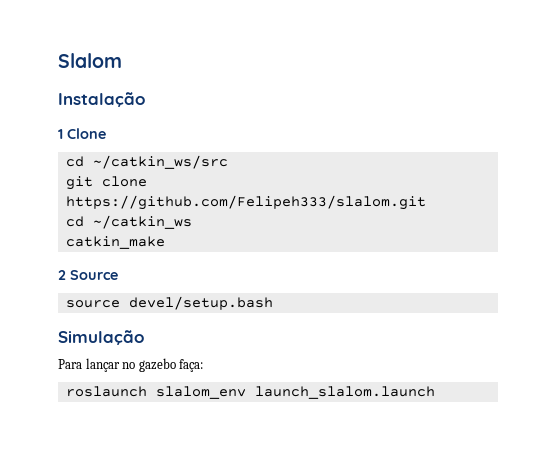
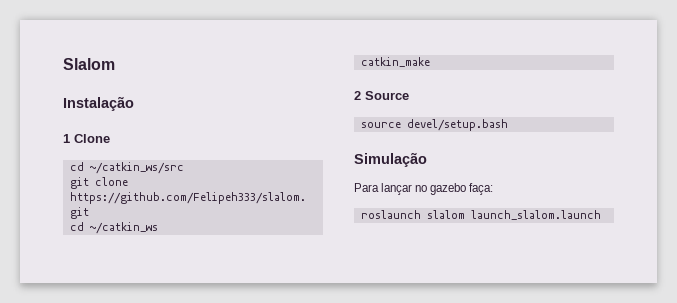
[155,386,246,399] slalom_env -> [426,210,465,219] slalom

